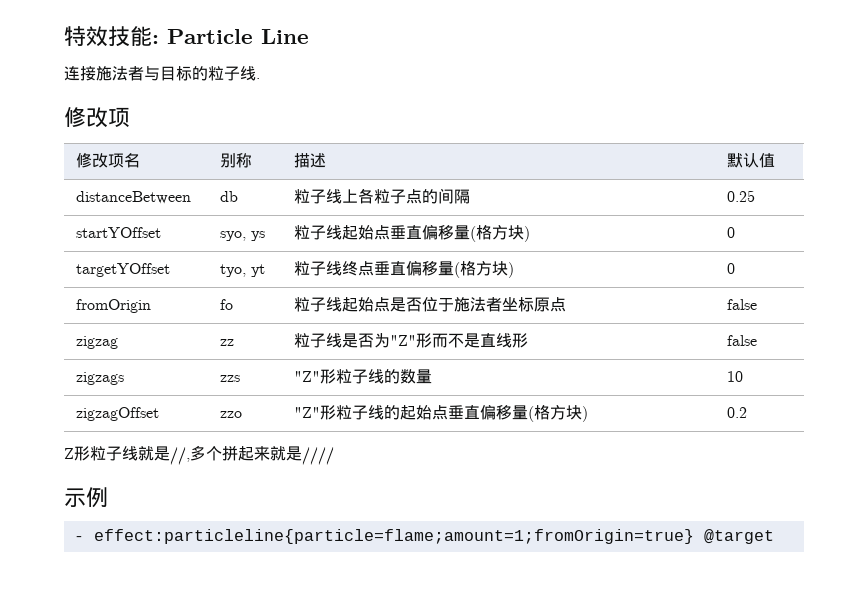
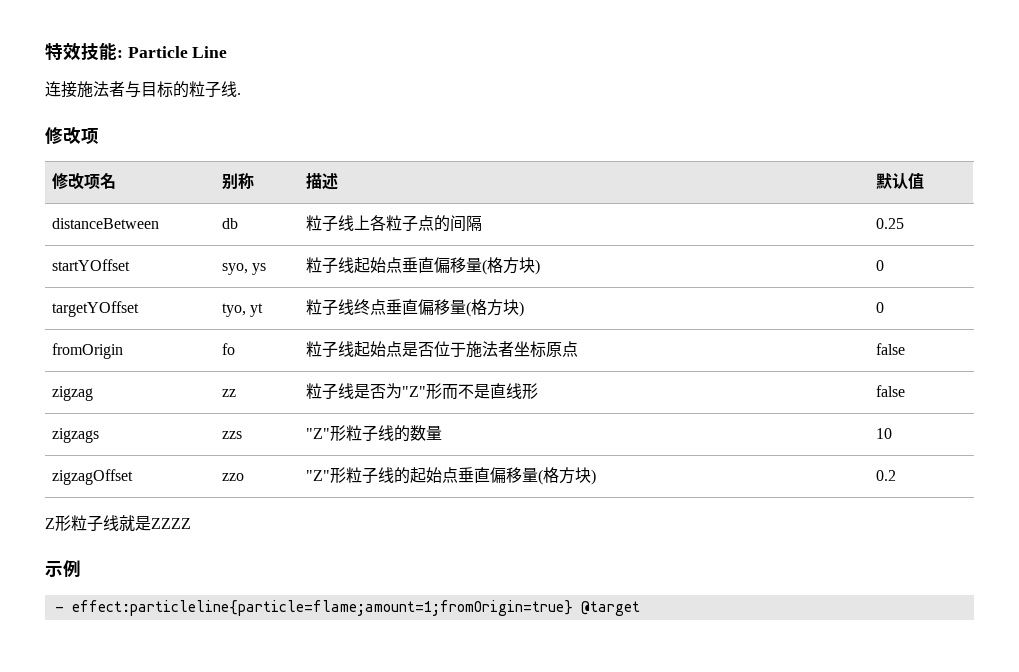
[170,445,334,465] //,多个拼起来就是//// -> [151,518,191,529] ZZZZ

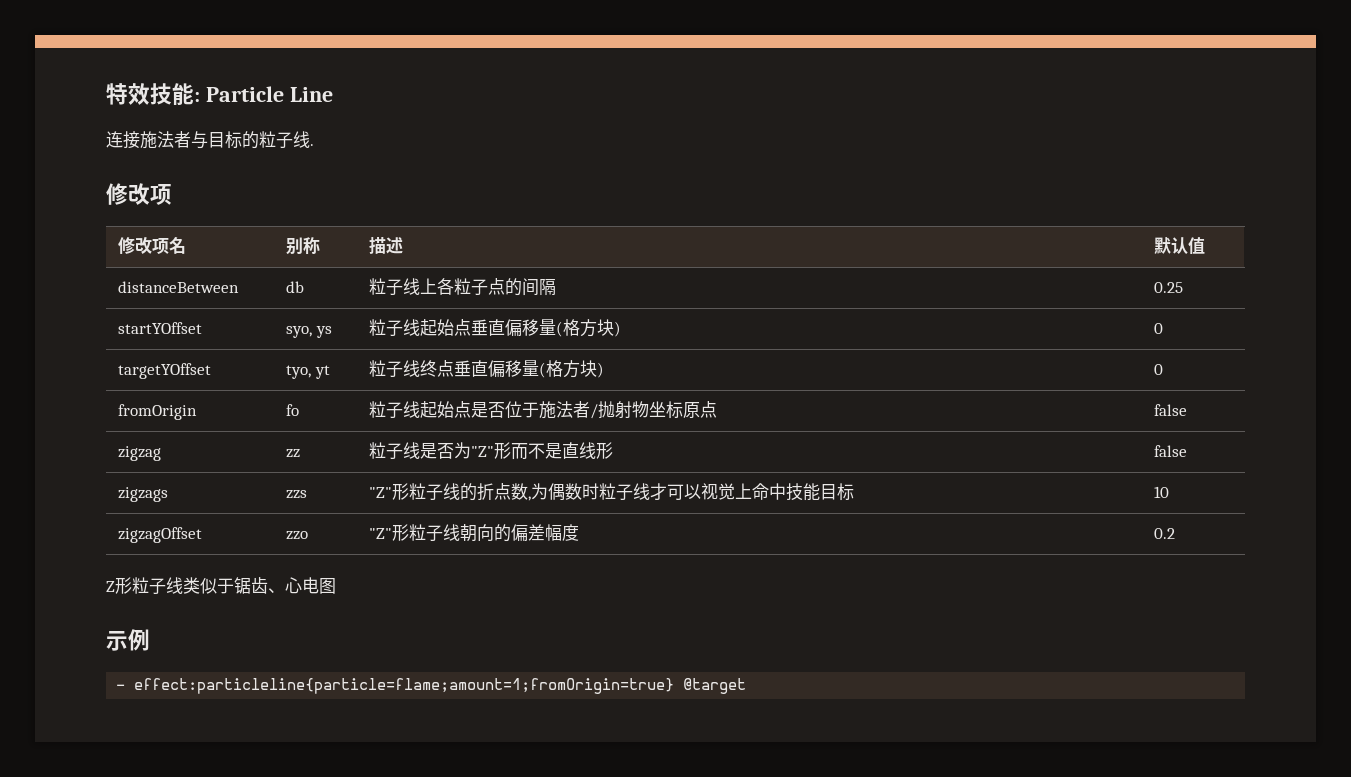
(514, 349) none -> [589,401,649,419] /抛射物
[409,425,442,441] 数量 -> [476,483,854,501] 折点数,为偶数时粒子线才可以视觉上命中技能目标
[393,467,596,485] 的起始点垂直偏移量(格方块) -> [459,524,579,542] 朝向的偏差幅度
[119,515,191,531] 就是ZZZZ -> [183,577,336,594] 类似于锯齿、心电图

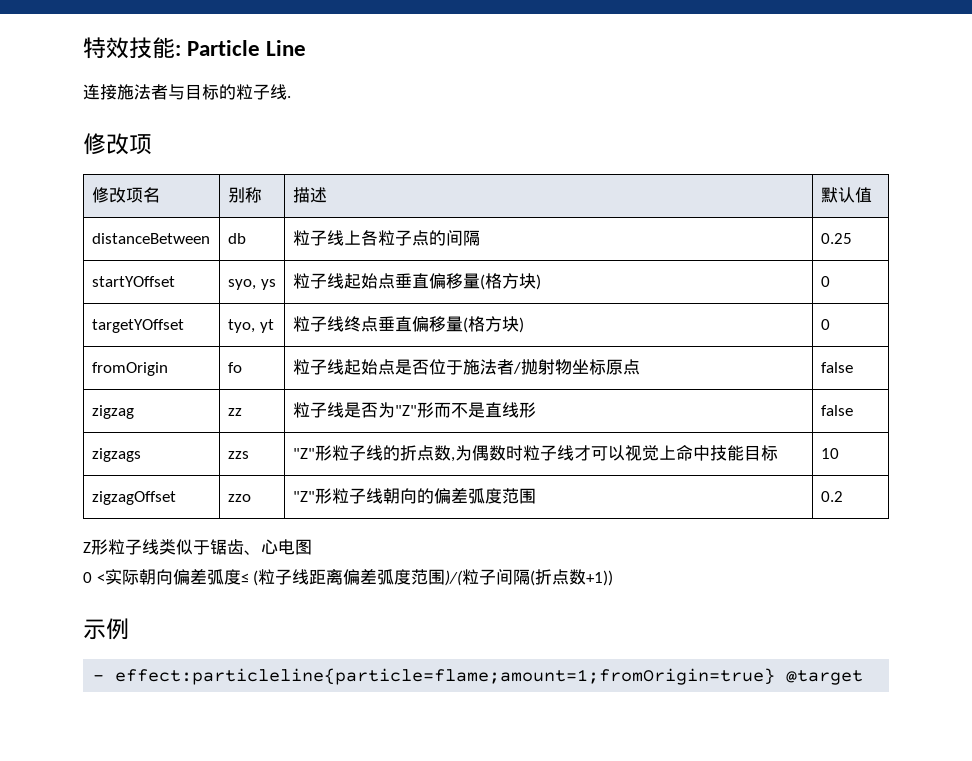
[544,524,579,541] 幅度 -> [467,488,536,504] 弧度范围
(336, 586) none -> [83,569,614,586] // 0 <实际朝向偏差弧度≤ (粒子线距离偏差弧度范围)/(粒子间隔(折点数+1))

